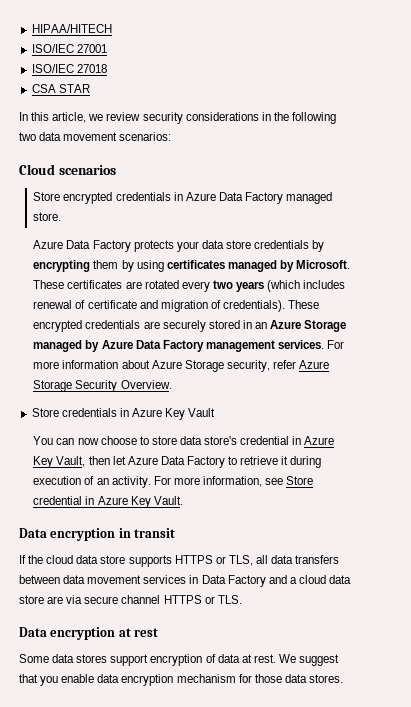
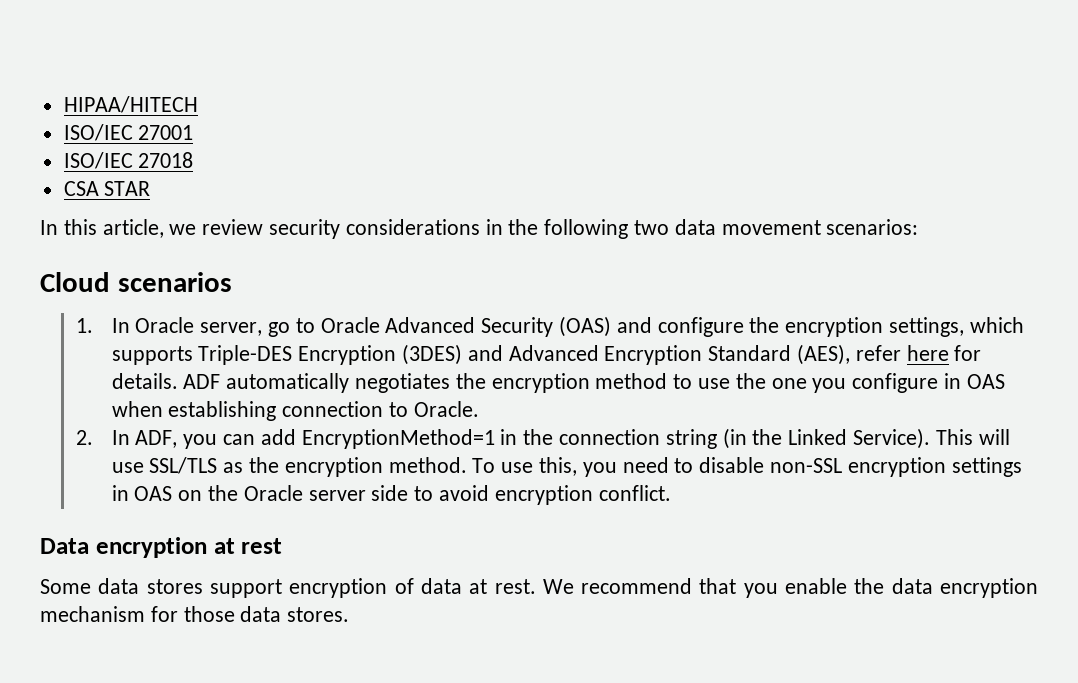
[33,192,333,204] [33,212,62,221] [33,240,325,252] [33,260,351,272] [33,280,346,292] [33,300,320,312] [33,320,347,332] [33,340,345,352] [33,360,330,372] [33,380,172,392] [31,408,216,420] [33,436,335,445] [33,456,322,468] [33,476,314,488] [33,496,183,508] [19,528,176,541] [19,555,340,567] [19,575,352,587] [19,595,242,604] Store encrypted credentials in Azure Data Factory managed store. // Azure Data Factory protects your data store credentials by encrypting them by using certificates managed by Microsoft. These certificates are rotated every two years (which includes renewal of certificate and migration of credentials). These encrypted credentials are securely stored in an Azure Storage managed by Azure Data Factory management services. For more information about Azure Storage security, refer Azure Storage Security Overview. // Store credentials in Azure Key Vault // You can now choose to store data store's credential in Azure Key Vault, then let Azure Data Factory to retrieve it during execution of an activity. For more information, see Store credential in Azure Key Vault. // Data encryption in transit // If the cloud data store supports HTTPS or TLS, all data transfers between data movement services in Data Factory and a cloud data store are via secure channel HTTPS or TLS. -> [75,316,1024,337] [111,344,982,365] [111,373,1005,393] [111,401,479,421] [75,428,1010,449] [111,457,1022,477] [111,485,671,505] 1. In Oracle server, go to Oracle Advanced Security (OAS) and configure the encryption settings, which supports Triple-DES Encryption (3DES) and Advanced Encryption Standard (AES), refer here for details. ADF automatically negotiates the encryption method to use the one you configure in OAS when establishing connection to Oracle. // 2. In ADF, you can add EncryptionMethod=1 in the connection string (in the Linked Service). This will use SSL/TLS as the encryption method. To use this, you need to disable non-SSL encryption settings in OAS on the Oracle server side to avoid encryption conflict.
[299,654,340,666] suggest -> [581,578,693,594] recommend
(95, 678) none -> [854,578,885,594] the

